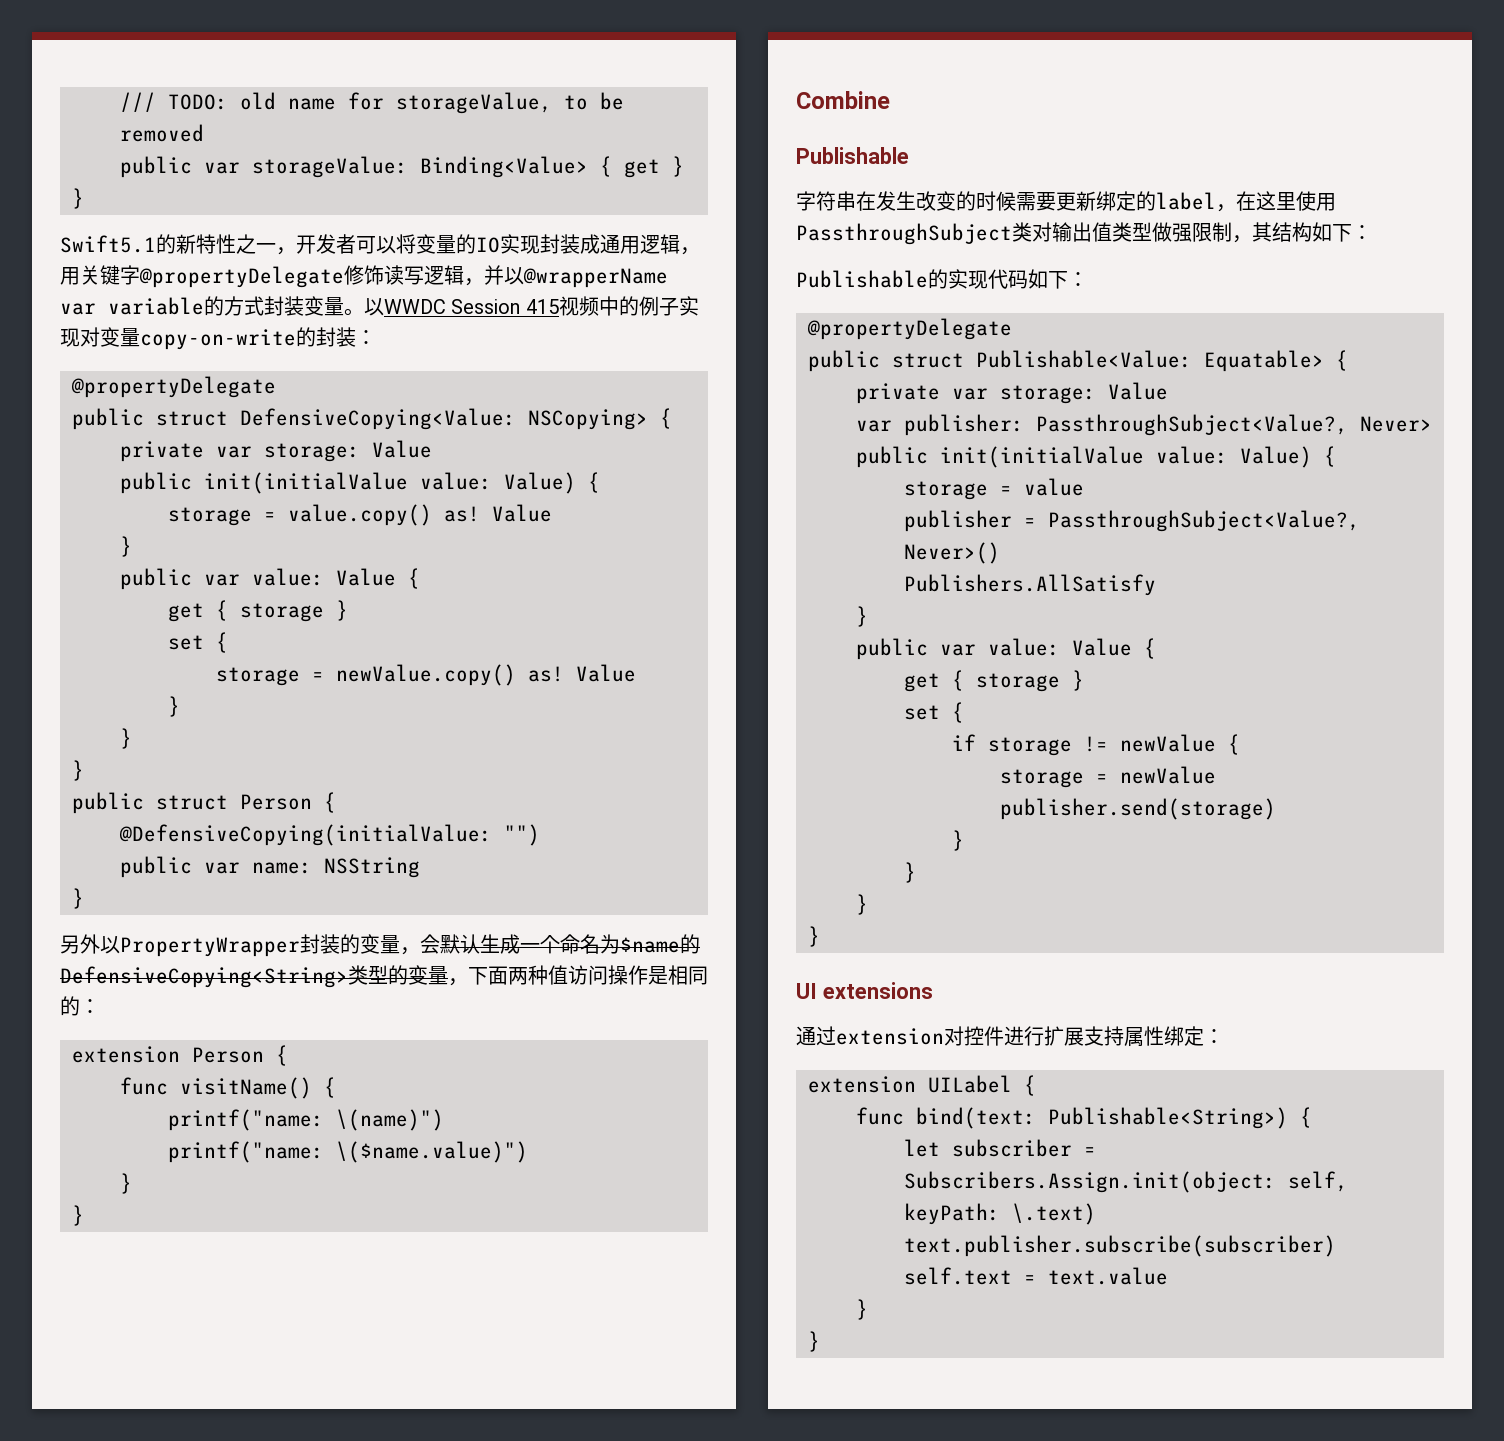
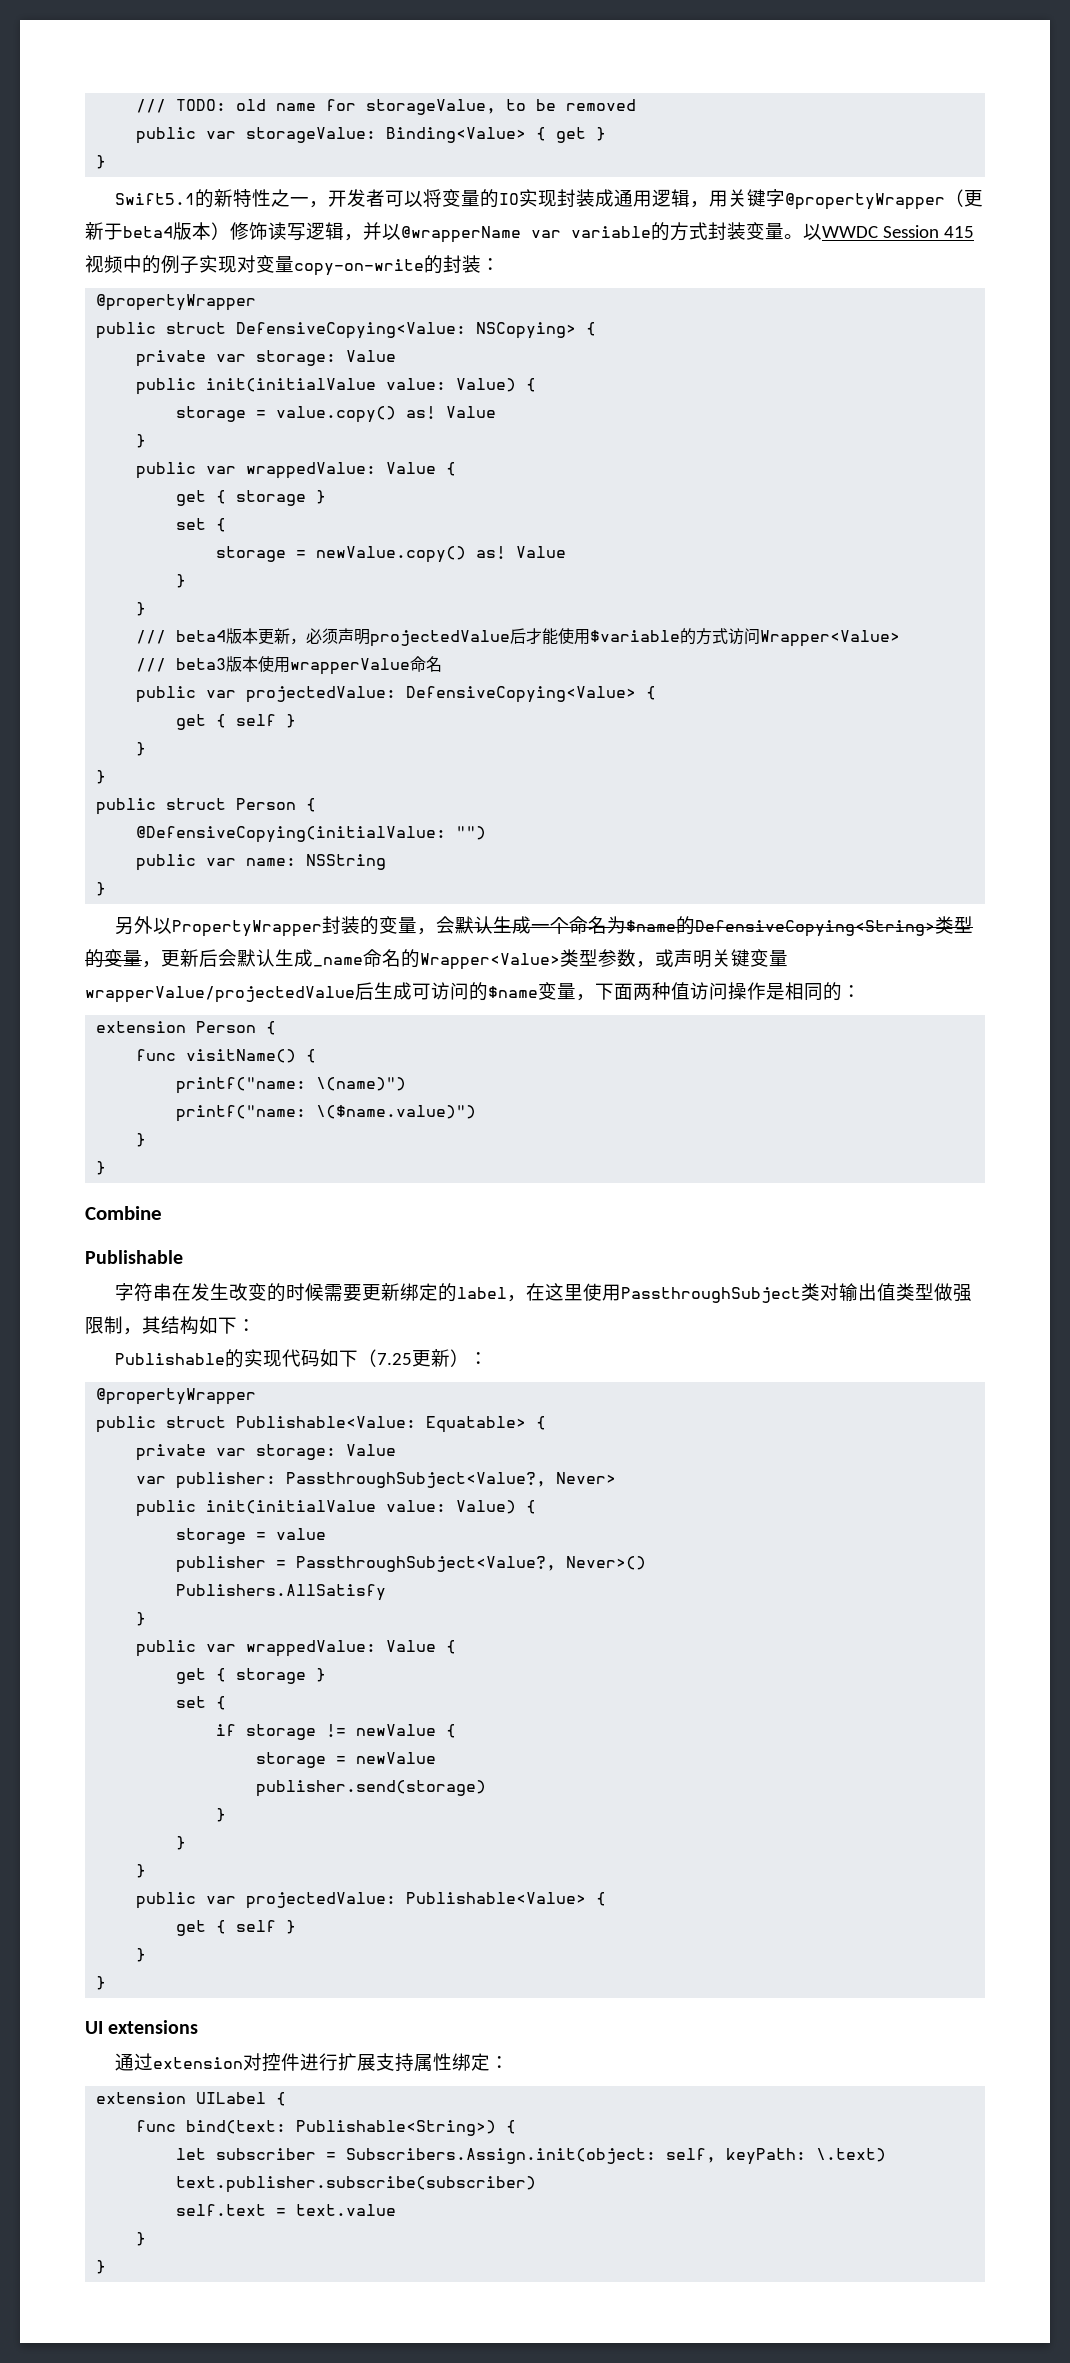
[139,266,344,288] @propertyDelegate -> [785,189,984,210] [85,222,230,240] @propertyWrapper（更新于beta4版本）
[71,376,276,398] @propertyDelegate -> [96,294,257,311] @propertyWrapper
[252,568,324,586] value: -> [246,462,377,479] wrappedValue:
(132, 738) none -> [136,628,901,647] [136,656,443,675] [136,686,657,703] [176,714,297,730] [136,742,147,756] // /// beta4版本更新，必须声明projectedValue后才能使用$variable的方式访问Wrapper<Value> // /// beta3版本使用wrapperValue命名 // public var projectedValue: DefensiveCopying<Value> { // get { self } // }
(468, 982) none -> [161,949,788,970] [85,982,595,1003] 更新后会默认生成_name命名的Wrapper<Value>类型参数，或声明关键变量wrapperValue/projectedValue后生成可访问的$name变量，
[1068,272,1088,287] [807,318,1012,340] ： // @propertyDelegate -> [358,1349,489,1367] [96,1388,257,1405] （7.25更新）： // @propertyWrapper
[988,638,1060,656] value: -> [246,1640,377,1657] wrappedValue:
(868, 904) none -> [136,1892,607,1909] [176,1920,297,1936] [136,1948,147,1962] // public var projectedValue: Publishable<Value> { // get { self } // }

